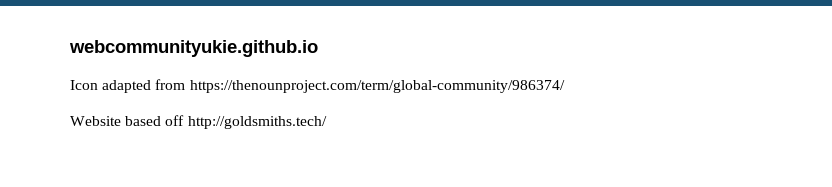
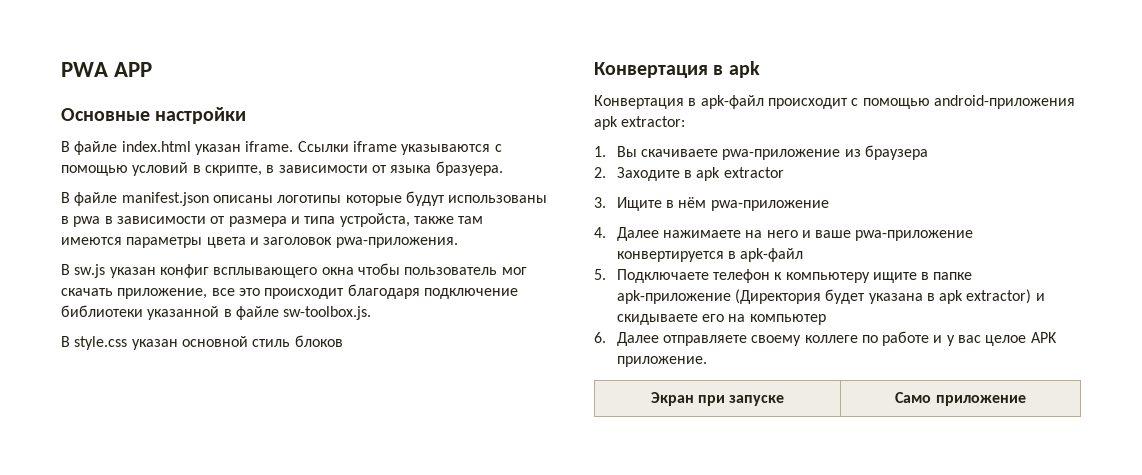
[69,40,318,57] [70,79,565,93] [70,115,327,129] webcommunityukie.github.io // Icon adapted from https://thenounproject.com/term/global-community/986374/ // Website based off http://goldsmiths.tech/ -> [61,62,153,77] [61,107,247,124] [61,141,502,155] [61,161,503,176] [61,191,548,206] [61,213,484,227] [61,237,458,248] [61,263,527,278] [61,284,518,299] [61,305,372,320] [61,335,343,350] [594,61,760,78] [594,95,1075,109] [594,116,686,130] [594,145,928,160] [594,167,784,181] [594,197,829,211] [594,227,974,241] [616,248,804,262] [594,269,973,283] [616,289,1045,304] [616,314,826,325] [594,331,1057,346] [616,356,707,367] [650,392,785,406] [895,392,1026,406] PWA APP // Основные настройки // В файле index.html указан iframe. Ссылки iframe указываются с помощью условий в скрипте, в зависимости от языка бразуера. // В файле manifest.json описаны логотипы которые будут использованы в pwa в зависимости от размера и типа устройста, также там имеются параметры цвета и заголовок pwa-приложения. // В sw.js указан конфиг всплывающего окна чтобы пользователь мог скачать приложение, все это происходит благодаря подключение библиотеки указанной в файле sw-toolbox.js. // В style.css указан основной стиль блоков // Конвертация в apk // Конвертация в apk-файл происходит с помощью android-приложения apk extractor: // 1. Вы скачиваете pwa-приложение из браузера // 2. Заходите в apk extractor // 3. Ищите в нём pwa-приложение // 4. Далее нажимаете на него и ваше pwa-приложение конвертируется в apk-файл // 5. Подключаете телефон к компьютеру ищите в папке apk-приложение (Директория будет указана в apk extractor) и скидываете его на компьютер // 6. Далее отправляете своему коллеге по работе и у вас целое APK приложение. // Экран при запуске | Само приложение

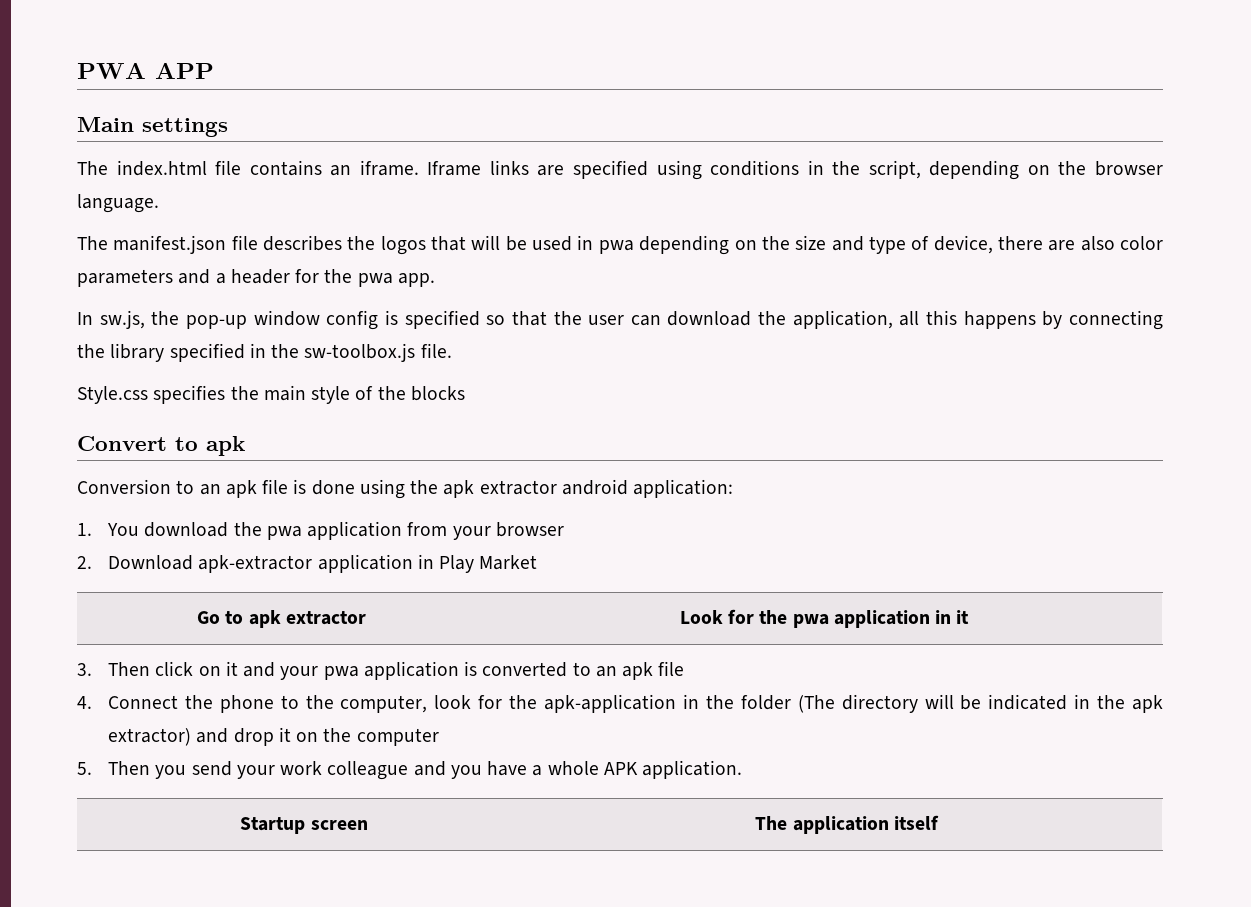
[61,107,247,124] [61,141,502,155] [61,161,503,176] [61,191,548,206] [61,213,484,227] [61,237,458,248] [61,263,527,278] [61,284,518,299] [61,305,372,320] [61,335,343,350] [594,61,760,78] [594,95,1075,109] [594,116,686,130] [594,145,928,160] [594,167,784,181] [594,197,829,211] [594,227,974,241] [616,248,804,262] [594,269,973,283] [616,289,1045,304] [616,314,826,325] [594,331,1057,346] [616,356,707,367] [650,392,785,406] [895,392,1026,406] Основные настройки // В файле index.html указан iframe. Ссылки iframe указываются с помощью условий в скрипте, в зависимости от языка бразуера. // В файле manifest.json описаны логотипы которые будут использованы в pwa в зависимости от размера и типа устройста, также там имеются параметры цвета и заголовок pwa-приложения. // В sw.js указан конфиг всплывающего окна чтобы пользователь мог скачать приложение, все это происходит благодаря подключение библиотеки указанной в файле sw-toolbox.js. // В style.css указан основной стиль блоков // Конвертация в apk // Конвертация в apk-файл происходит с помощью android-приложения apk extractor: // 1. Вы скачиваете pwa-приложение из браузера // 2. Заходите в apk extractor // 3. Ищите в нём pwa-приложение // 4. Далее нажимаете на него и ваше pwa-приложение конвертируется в apk-файл // 5. Подключаете телефон к компьютеру ищите в папке apk-приложение (Директория будет указана в apk extractor) и скидываете его на компьютер // 6. Далее отправляете своему коллеге по работе и у вас целое APK приложение. // Экран при запуске | Само приложение -> [77,117,228,137] [77,160,1163,180] [77,194,159,213] [77,235,1163,255] [77,269,435,287] [77,310,1163,330] [77,343,452,362] [77,385,465,404] [77,436,245,456] [77,479,734,499] [77,521,564,540] [77,554,538,573] [197,610,366,628] [679,609,970,628] [77,661,685,680] [77,694,1163,713] [107,727,439,746] [77,760,743,780] [240,817,368,834] [755,815,939,834] Main settings // The index.html file contains an iframe. Iframe links are specified using conditions in the script, depending on the browser language. // The manifest.json file describes the logos that will be used in pwa depending on the size and type of device, there are also color parameters and a header for the pwa app. // In sw.js, the pop-up window config is specified so that the user can download the application, all this happens by connecting the library specified in the sw-toolbox.js file. // Style.css specifies the main style of the blocks // Convert to apk // Conversion to an apk file is done using the apk extractor android application: // 1. You download the pwa application from your browser // 2. Download apk-extractor application in Play Market // Go to apk extractor | Look for the pwa application in it // 3. Then click on it and your pwa application is converted to an apk file // 4. Connect the phone to the computer, look for the apk-application in the folder (The directory will be indicated in the apk extractor) and drop it on the computer // 5. Then you send your work colleague and you have a whole APK application. // Startup screen | The application itself

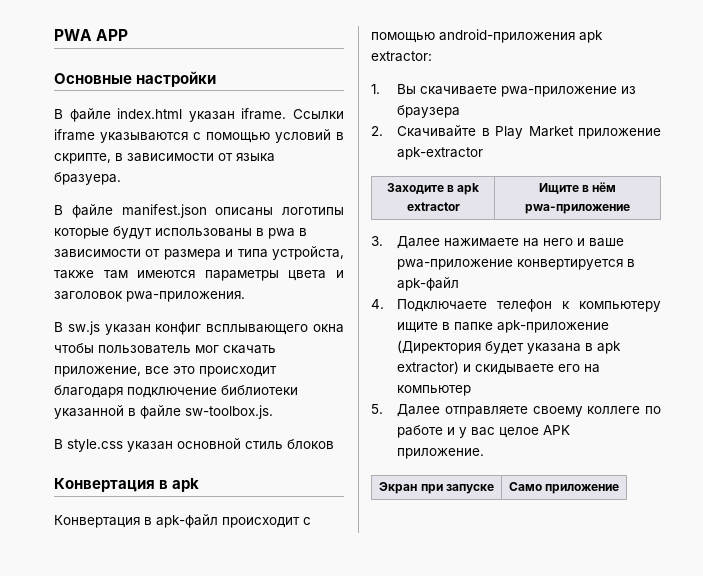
[77,117,228,137] [77,160,1163,180] [77,194,159,213] [77,235,1163,255] [77,269,435,287] [77,310,1163,330] [77,343,452,362] [77,385,465,404] [77,436,245,456] [77,479,734,499] [77,521,564,540] [77,554,538,573] [197,610,366,628] [679,609,970,628] [77,661,685,680] [77,694,1163,713] [107,727,439,746] [77,760,743,780] [240,817,368,834] [755,815,939,834] Main settings // The index.html file contains an iframe. Iframe links are specified using conditions in the script, depending on the browser language. // The manifest.json file describes the logos that will be used in pwa depending on the size and type of device, there are also color parameters and a header for the pwa app. // In sw.js, the pop-up window config is specified so that the user can download the application, all this happens by connecting the library specified in the sw-toolbox.js file. // Style.css specifies the main style of the blocks // Convert to apk // Conversion to an apk file is done using the apk extractor android application: // 1. You download the pwa application from your browser // 2. Download apk-extractor application in Play Market // Go to apk extractor | Look for the pwa application in it // 3. Then click on it and your pwa application is converted to an apk file // 4. Connect the phone to the computer, look for the apk-application in the folder (The directory will be indicated in the apk extractor) and drop it on the computer // 5. Then you send your work colleague and you have a whole APK application. // Startup screen | The application itself -> [54,71,217,87] [54,108,344,122] [54,129,344,143] [54,153,275,164] [54,172,121,185] [54,204,344,218] [54,226,307,239] [54,246,344,260] [54,270,344,281] [54,291,245,302] [54,321,344,335] [54,343,276,354] [54,366,277,377] [54,385,298,398] [54,405,273,419] [54,438,334,452] [54,478,200,492] [54,514,311,528] [371,29,603,43] [371,51,432,62] [371,84,637,97] [397,105,461,118] [371,125,661,139] [397,147,484,160] [386,183,480,195] [406,202,460,211] [538,182,617,194] [525,204,630,214] [371,236,625,249] [397,259,636,270] [397,277,460,291] [371,299,661,312] [397,320,610,333] [397,340,622,354] [397,361,601,375] [397,385,472,396] [371,404,661,417] [397,425,571,438] [397,448,485,459] [379,482,494,494] [508,482,620,494] Основные настройки // В файле index.html указан iframe. Ссылки iframe указываются с помощью условий в скрипте, в зависимости от языка бразуера. // В файле manifest.json описаны логотипы которые будут использованы в pwa в зависимости от размера и типа устройста, также там имеются параметры цвета и заголовок pwa-приложения. // В sw.js указан конфиг всплывающего окна чтобы пользователь мог скачать приложение, все это происходит благодаря подключение библиотеки указанной в файле sw-toolbox.js. // В style.css указан основной стиль блоков // Конвертация в apk // Конвертация в apk-файл происходит с помощью android-приложения apk extractor: // 1. Вы скачиваете pwa-приложение из браузера // 2. Скачивайте в Play Market приложение apk-extractor // Заходите в apk extractor | Ищите в нём pwa-приложение // 3. Далее нажимаете на него и ваше pwa-приложение конвертируется в apk-файл // 4. Подключаете телефон к компьютеру ищите в папке apk-приложение (Директория будет указана в apk extractor) и скидываете его на компьютер // 5. Далее отправляете своему коллеге по работе и у вас целое APK приложение. // Экран при запуске | Само приложение

